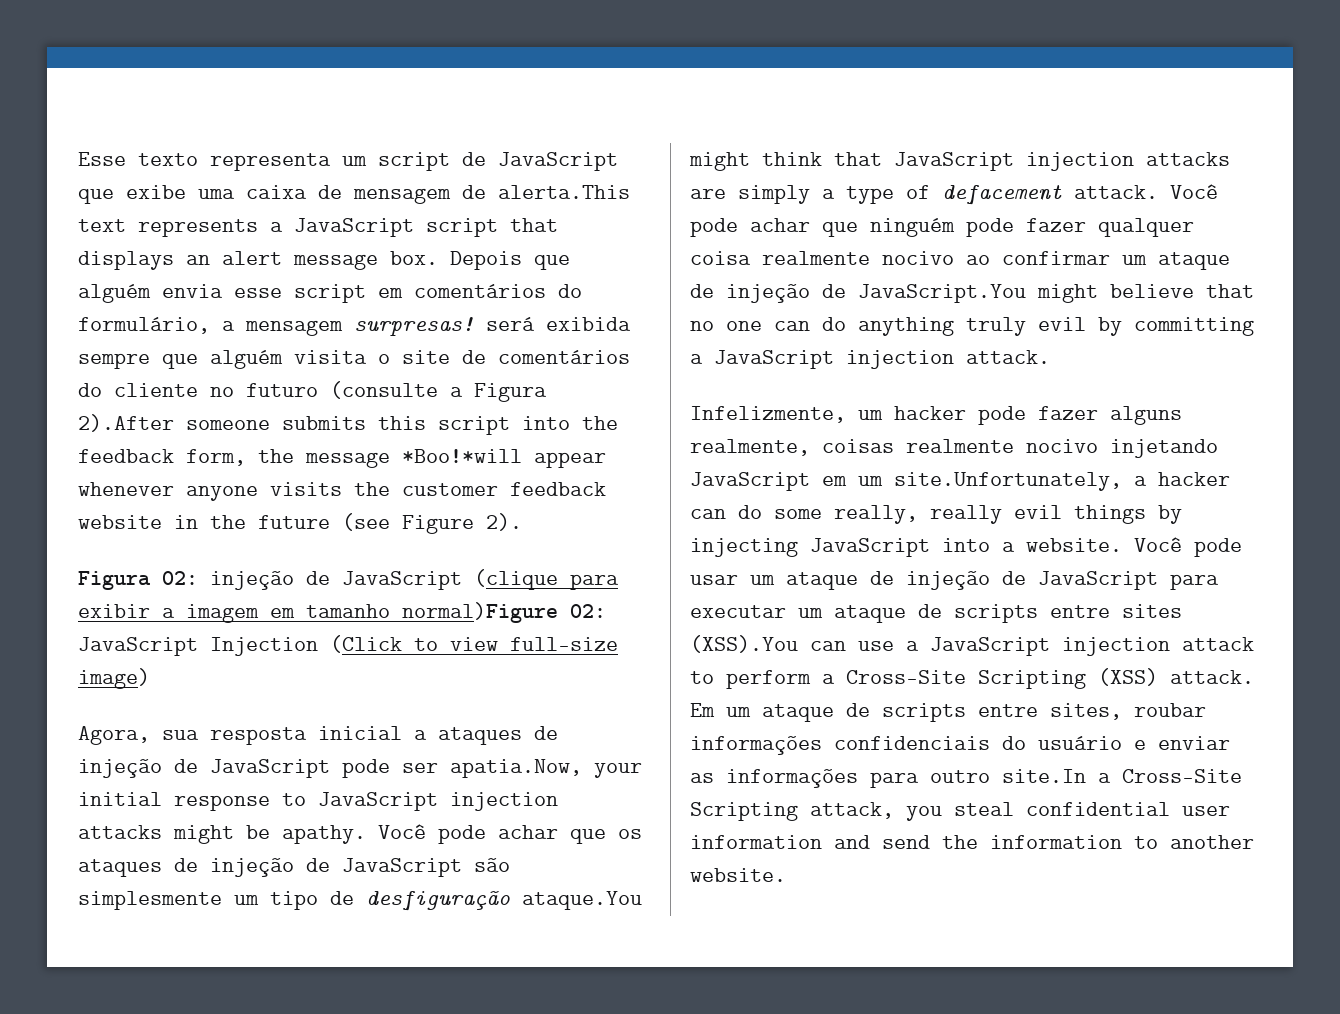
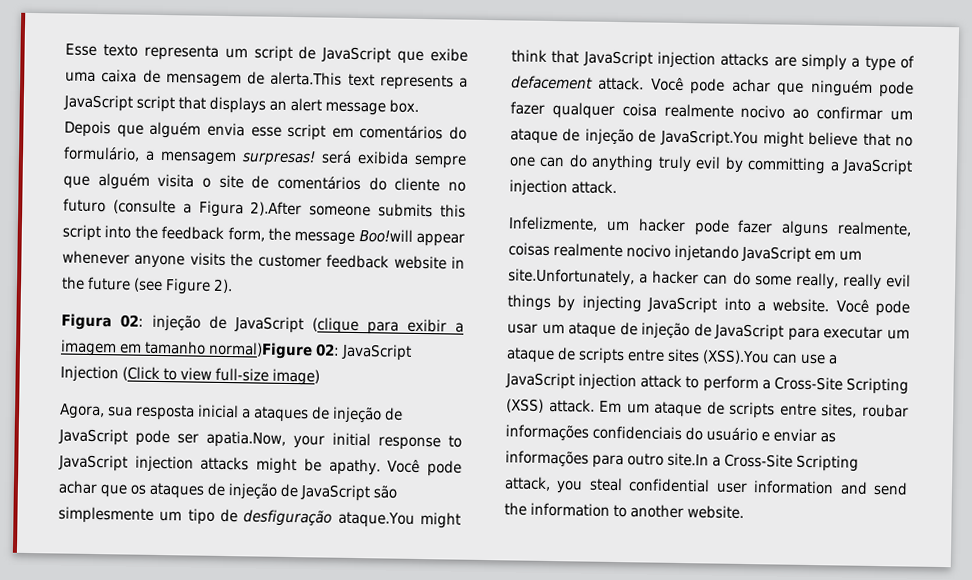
[402,449,522,463] *Boo!*will -> [358,229,413,243] Boo!will

